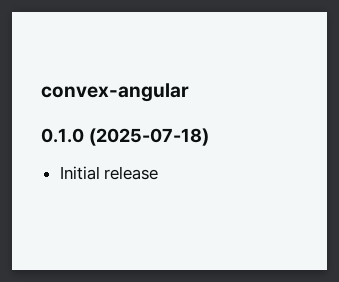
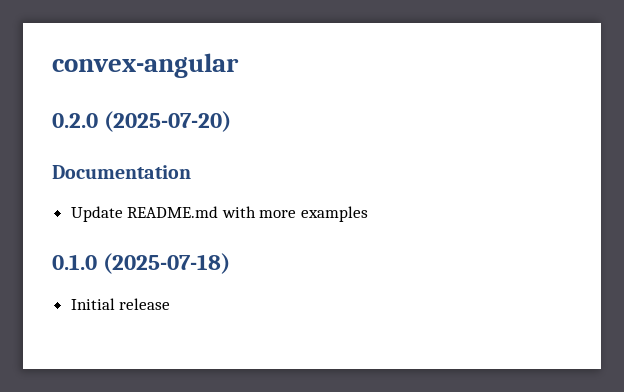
(189, 92) none -> [52,111,232,132] [52,165,191,179] [70,206,369,222] // 0.2.0 (2025-07-20) // Documentation // Update README.md with more examples

